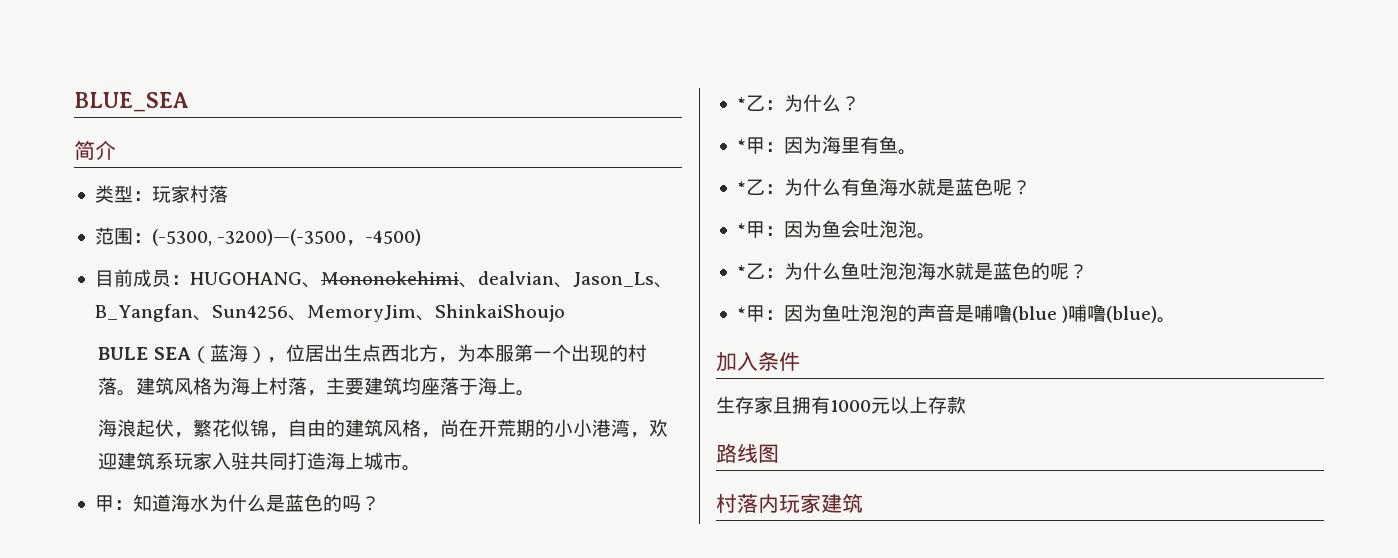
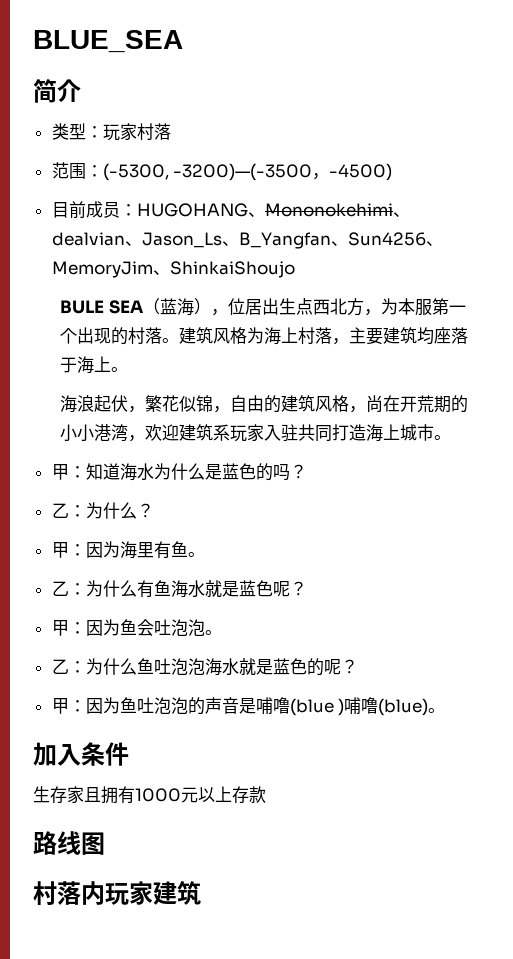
[736,97,746,110] * -> (307, 471) none
[736,139,746,152] * -> (154, 510) none
[736,181,746,194] * -> (205, 554) none
[736,223,746,236] * -> (307, 588) none
[736,265,746,278] * -> (222, 632) none
[736,307,746,320] * -> (358, 666) none

